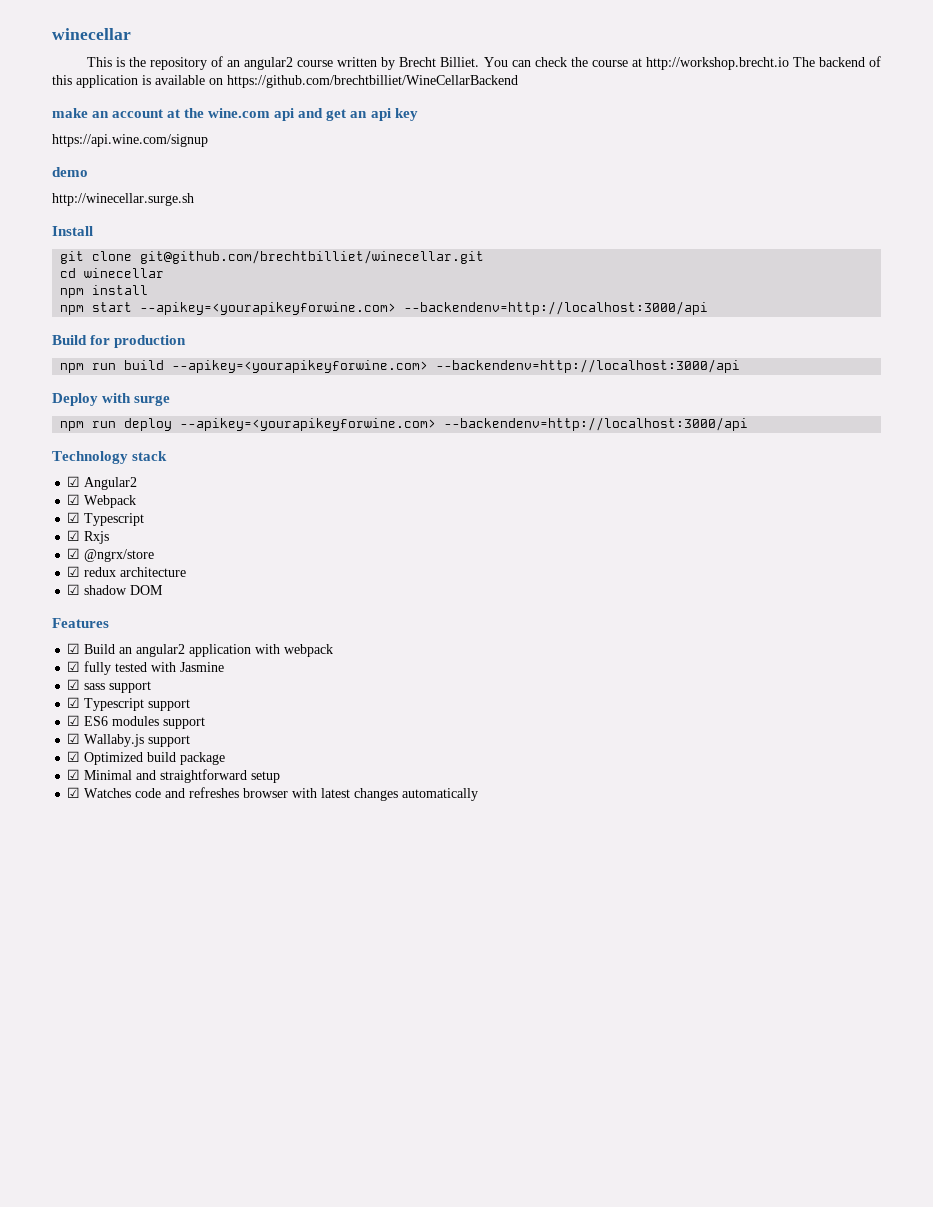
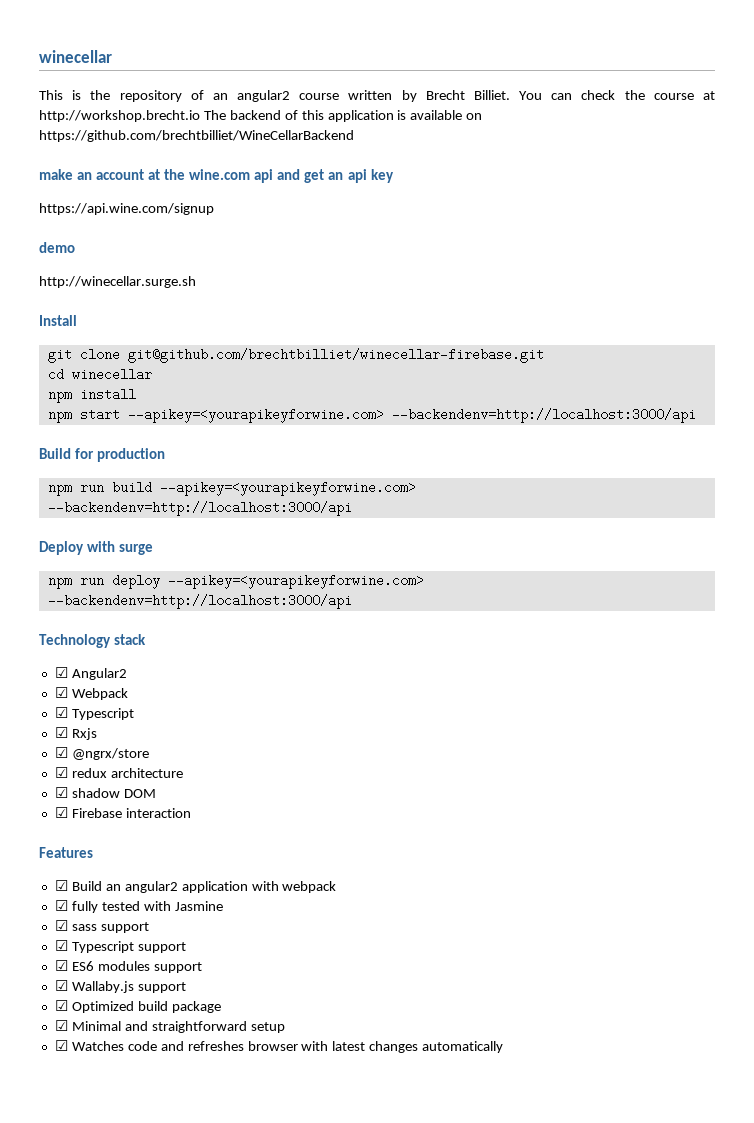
[140,250,485,264] git@github.com/brechtbilliet/winecellar.git -> [127,348,544,363] git@github.com/brechtbilliet/winecellar-firebase.git
(164, 590) none -> [54,807,191,818] // ☑ Firebase interaction

